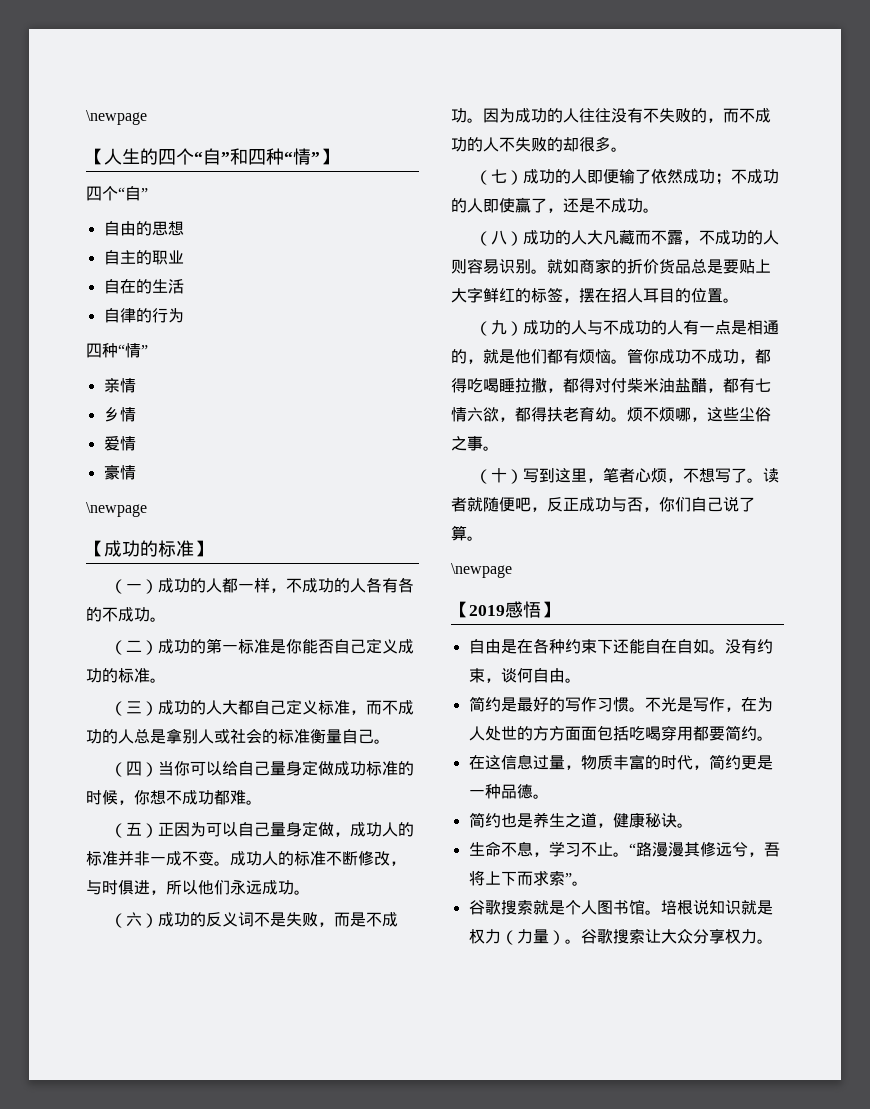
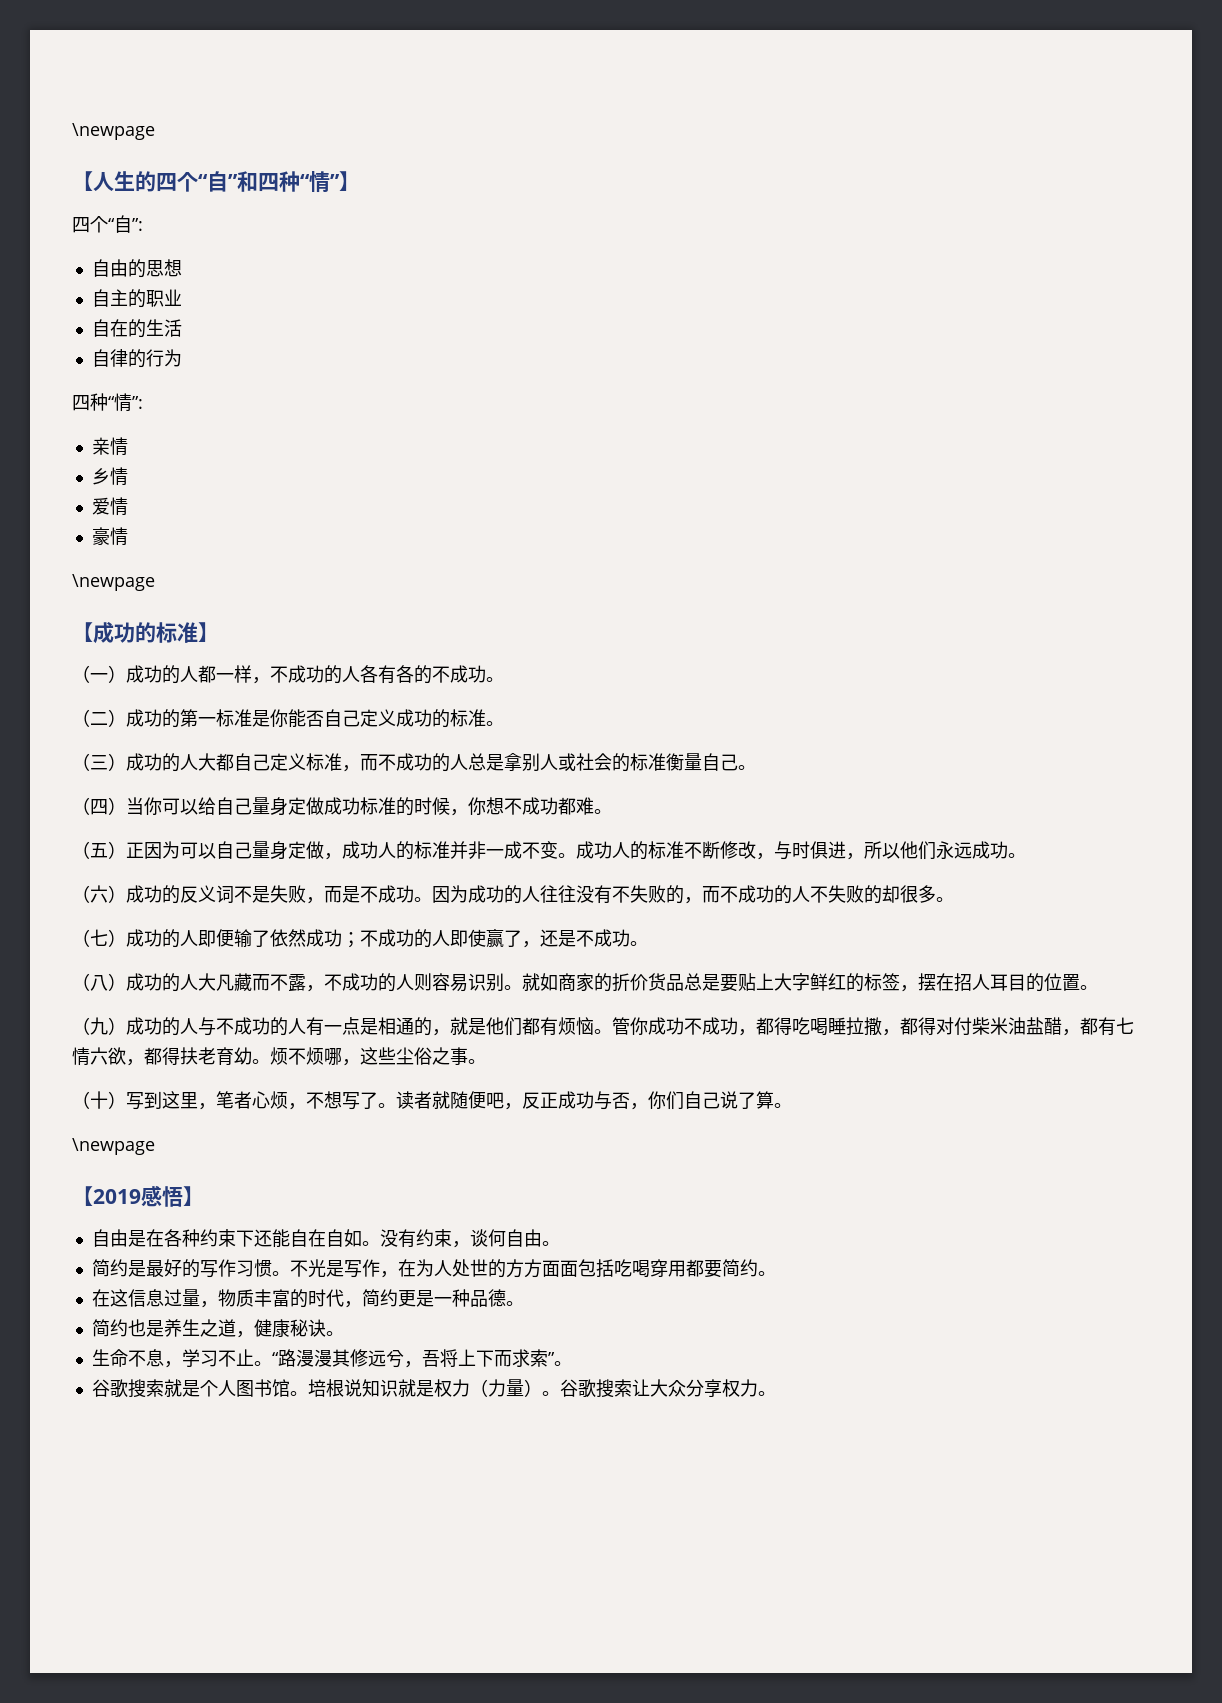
[141,188,148,199] ” -> [132,218,143,231] ”:
[141,345,148,356] ” -> [132,396,143,409] ”:

